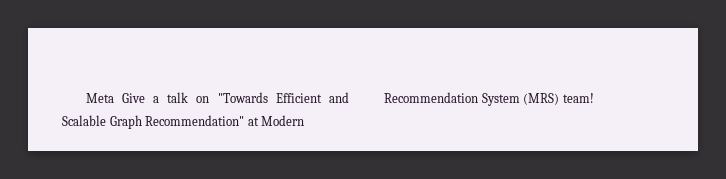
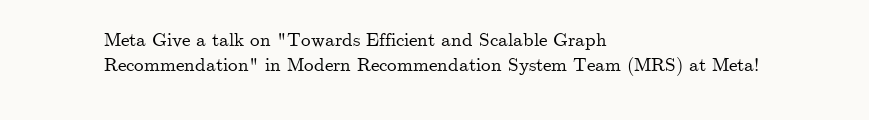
[247,117,259,126] at -> [265,58,281,71] in
[523,93,594,105] (MRS) team! -> [573,57,759,76] Team (MRS) at Meta!

